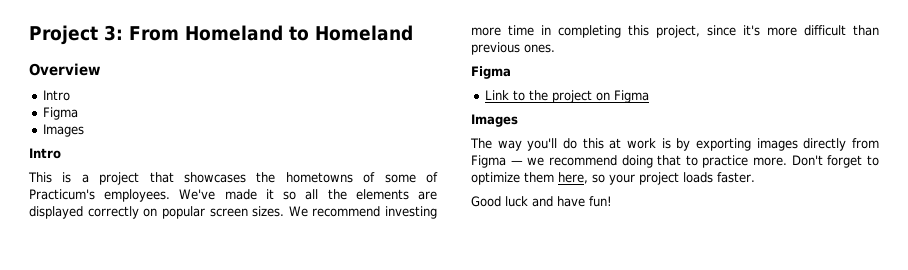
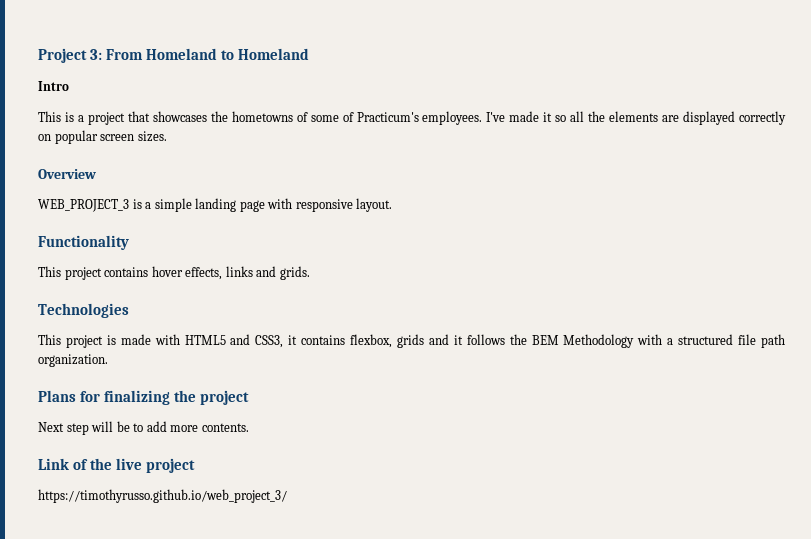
[29,63,100,76] [43,90,71,101] [43,107,79,120] [43,124,85,137] // Overview // Intro // Figma // Images -> (310, 54) none
[179,189,216,200] We've -> [486,112,506,122] I've
[288,206,437,219] [471,25,879,38] [471,42,555,55] [471,66,511,79] [485,90,650,103] [471,114,518,127] [470,138,879,151] [471,155,879,168] [471,172,755,185] [471,196,612,207] We recommend investing more time in completing this project, since it's more difficult than previous ones. // Figma // Link to the project on Figma // Images // The way you'll do this at work is by exporting images directly from Figma — we recommend doing that to practice more. Don't forget to optimize them here, so your project loads faster. // Good luck and have fun! -> [38,169,96,179] [38,198,393,212] [38,235,129,250] [38,266,310,280] [38,303,129,318] [38,334,785,348] [38,354,108,367] [38,390,249,405] [38,421,249,435] [38,458,195,473] [38,489,287,503] // Overview // WEB_PROJECT_3 is a simple landing page with responsive layout. // Functionality // This project contains hover effects, links and grids. // Technologies // This project is made with HTML5 and CSS3, it contains flexbox, grids and it follows the BEM Methodology with a structured file path organization. // Plans for finalizing the project // Next step will be to add more contents. // Link of the live project // https://timothyrusso.github.io/web_project_3/

